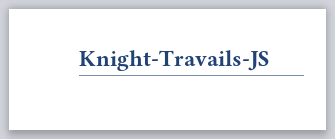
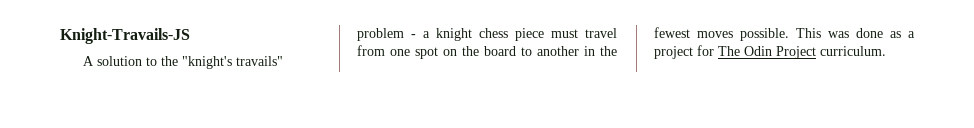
(269, 60) none -> [83,56,284,69] [357,28,617,41] [357,45,617,59] [654,27,915,41] [654,45,886,59] // A solution to the "knight's travails" problem - a knight chess piece must travel from one spot on the board to another in the fewest moves possible. This was done as a project for The Odin Project curriculum.

